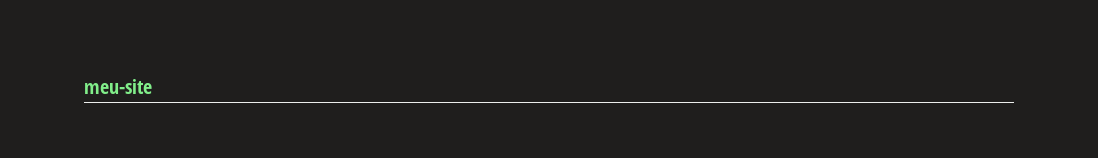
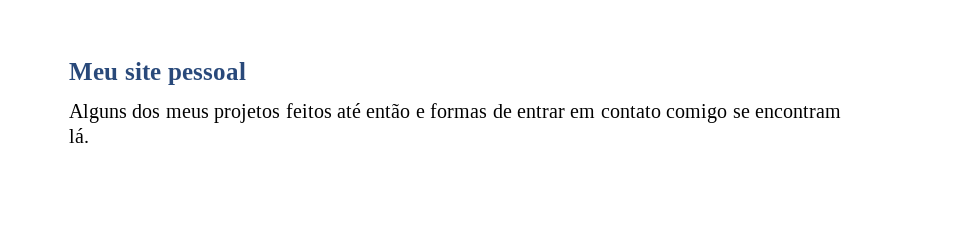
[84,79,152,94] meu-site -> [69,62,246,85] [69,103,841,123] [69,128,89,143] Meu site pessoal // Alguns dos meus projetos feitos até então e formas de entrar em contato comigo se encontram lá.

